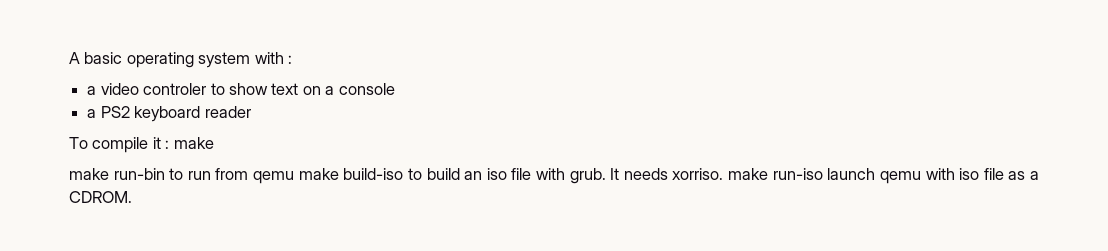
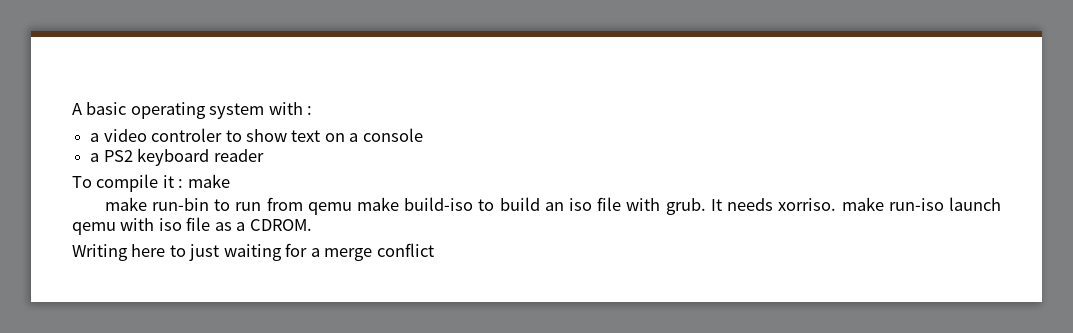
(132, 197) none -> [72,243,434,261] // Writing here to just waiting for a merge conflict

